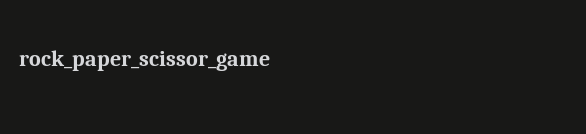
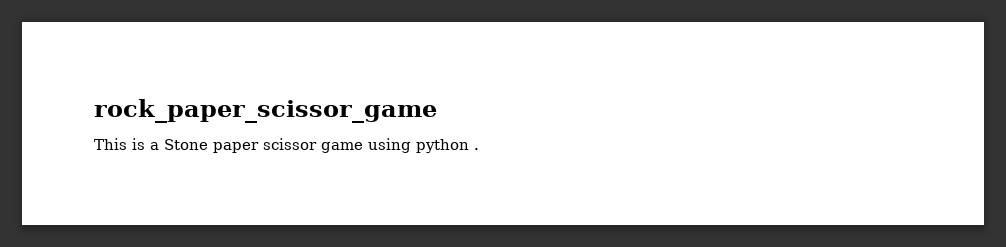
(270, 60) none -> [94,138,479,153] // This is a Stone paper scissor game using python .

